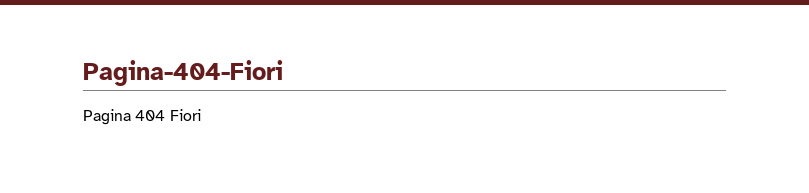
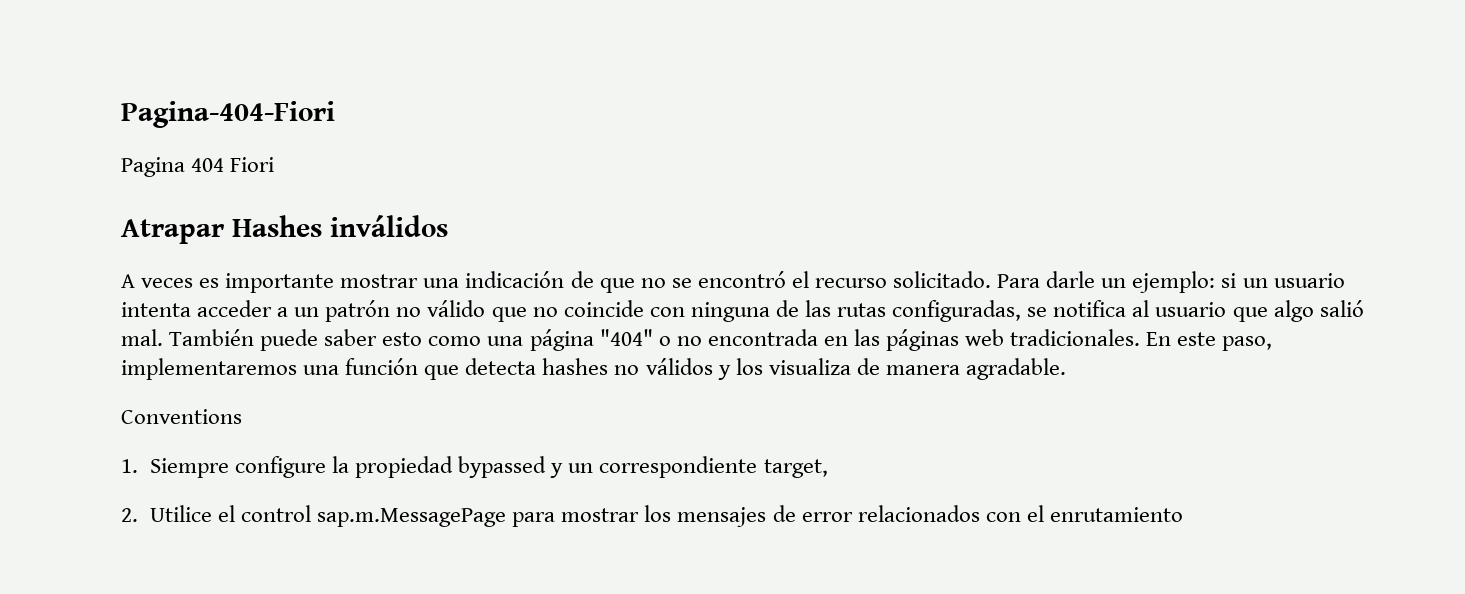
(201, 115) none -> [121,215,448,244] [121,271,1345,293] [121,300,1364,322] [121,329,1273,351] [121,358,1066,380] [121,409,242,424] [121,456,828,478] [121,505,1183,527] // Atrapar Hashes inválidos // A veces es importante mostrar una indicación de que no se encontró el recurso solicitado. Para darle un ejemplo: si un usuario intenta acceder a un patrón no válido que no coincide con ninguna de las rutas configuradas, se notifica al usuario que algo salió mal. También puede saber esto como una página "404" o no encontrada en las páginas web tradicionales. En este paso, implementaremos una función que detecta hashes no válidos y los visualiza de manera agradable. // Conventions // 1. Siempre configure la propiedad bypassed y un correspondiente target, // 2. Utilice el control sap.m.MessagePage para mostrar los mensajes de error relacionados con el enrutamiento

